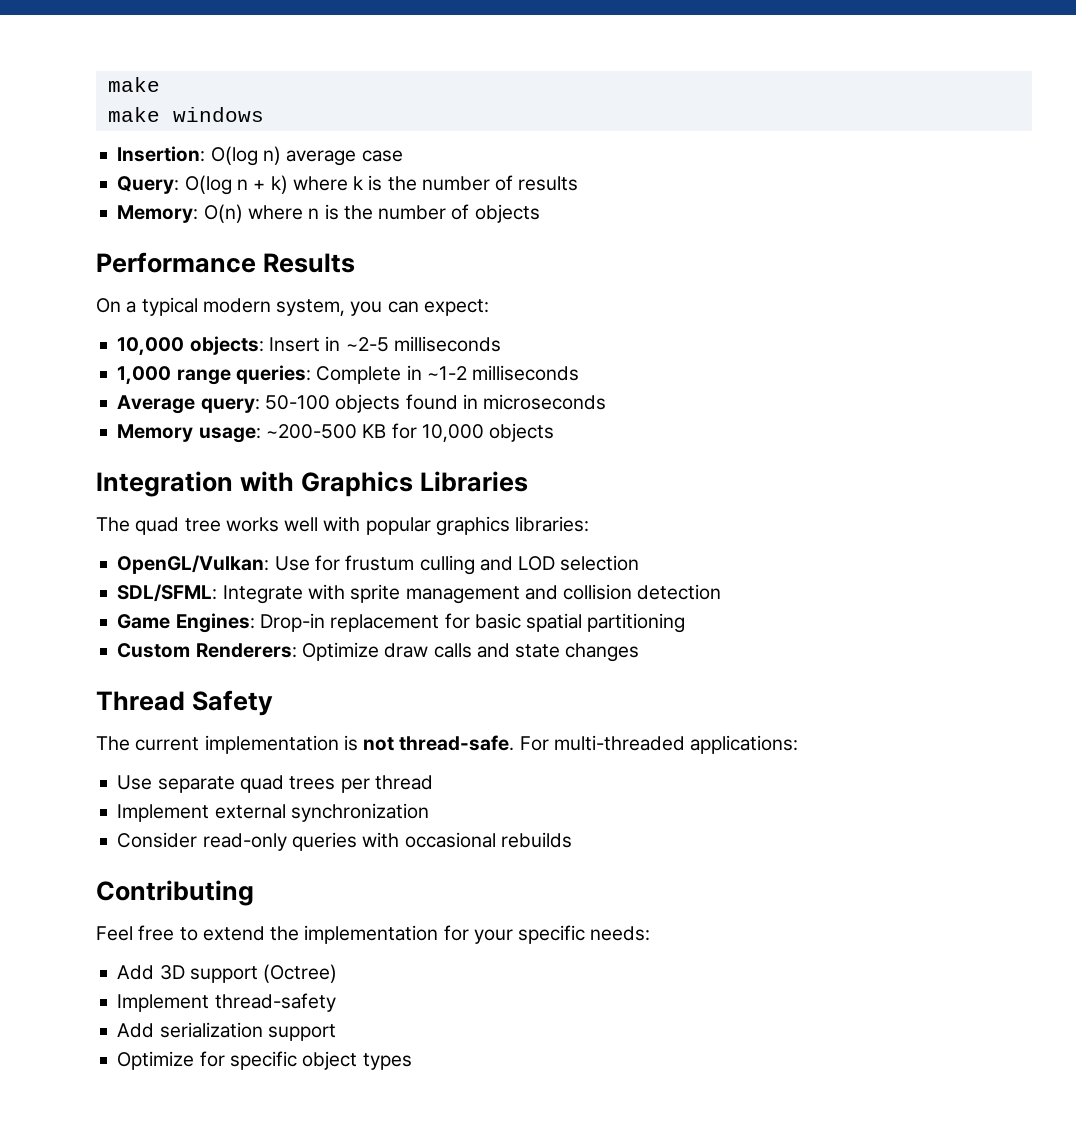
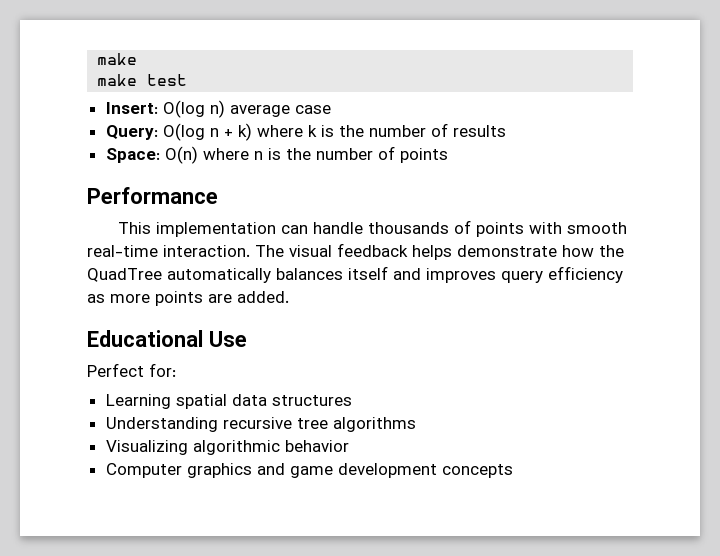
[172,107,264,122] [117,146,206,162] windows // Insertion: -> [147,74,188,86] [105,102,158,114] test // Insert:
[117,205,199,223] Memory: -> [105,148,160,163] Space:
[474,204,540,223] objects -> [399,148,448,163] points
[263,253,356,273] [96,297,489,316] [117,336,501,356] [117,365,580,385] [117,394,607,414] [117,423,555,443] [96,471,529,497] [96,516,590,536] [117,555,640,575] [117,584,722,604] [117,613,686,633] [117,642,640,662] [96,690,274,716] [96,735,799,754] [117,775,433,793] [117,803,429,822] [117,832,572,851] [96,880,254,906] [96,925,651,944] [117,964,338,983] [117,993,336,1012] [117,1022,336,1041] [117,1051,412,1070] Results // On a typical modern system, you can expect: // 10,000 objects: Insert in ~2-5 milliseconds // 1,000 range queries: Complete in ~1-2 milliseconds // Average query: 50-100 objects found in microseconds // Memory usage: ~200-500 KB for 10,000 objects // Integration with Graphics Libraries // The quad tree works well with popular graphics libraries: // OpenGL/Vulkan: Use for frustum culling and LOD selection // SDL/SFML: Integrate with sprite management and collision detection // Game Engines: Drop-in replacement for basic spatial partitioning // Custom Renderers: Optimize draw calls and state changes // Thread Safety // The current implementation is not thread-safe. For multi-threaded applications: // Use separate quad trees per thread // Implement external synchronization // Consider read-only queries with occasional rebuilds // Contributing // Feel free to extend the implementation for your specific needs: // Add 3D support (Octree) // Implement thread-safety // Add serialization support // Optimize for specific object types -> [117,220,627,237] [87,243,624,260] [87,266,623,283] [87,291,289,306] [87,330,247,347] [87,363,176,377] [105,394,352,409] [105,417,416,432] [105,440,349,455] [105,463,513,478] // This implementation can handle thousands of points with smooth real-time interaction. The visual feedback helps demonstrate how the QuadTree automatically balances itself and improves query efficiency as more points are added. // Educational Use // Perfect for: // Learning spatial data structures // Understanding recursive tree algorithms // Visualizing algorithmic behavior // Computer graphics and game development concepts

